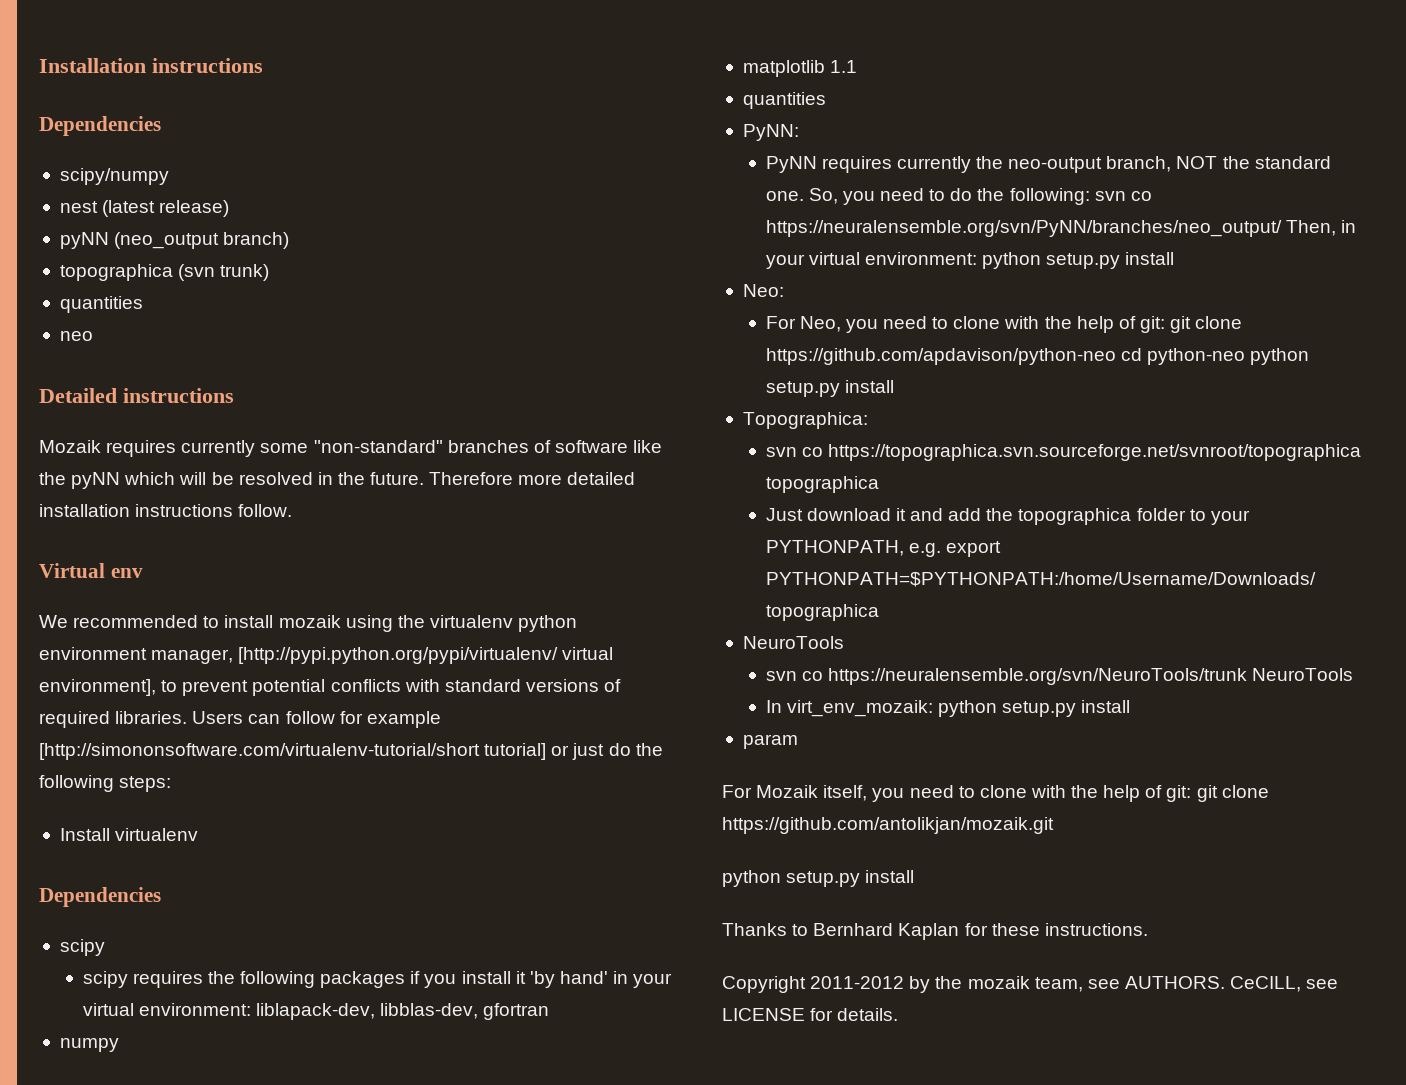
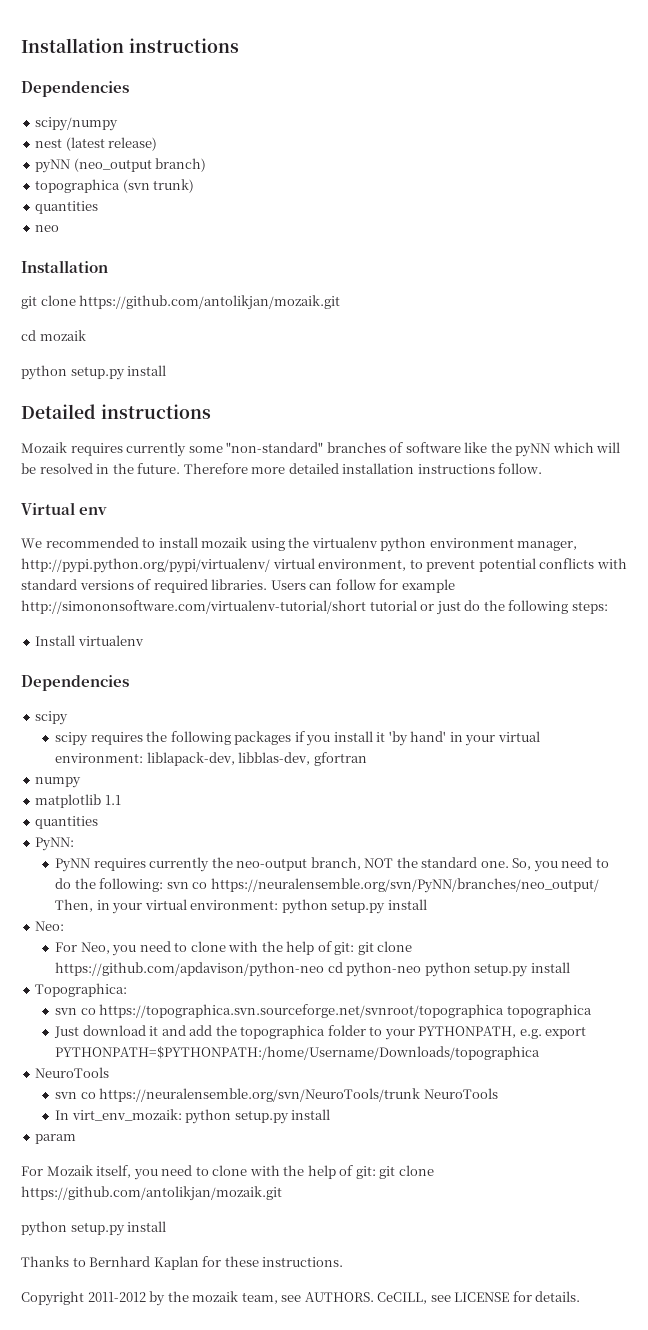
(93, 336) none -> [21,260,108,273] [21,295,341,310] [21,330,86,341] [21,365,167,380] // Installation // git clone https://github.com/antolikjan/mozaik.git // cd mozaik // python setup.py install
[238,647,614,664] [39,679,156,696] [http://pypi.python.org/pypi/virtualenv/ virtual environment], -> [21,558,407,573] http://pypi.python.org/pypi/virtualenv/ virtual environment,
[39,743,547,760] [http://simononsoftware.com/virtualenv-tutorial/short tutorial] -> [21,600,417,614] http://simononsoftware.com/virtualenv-tutorial/short tutorial

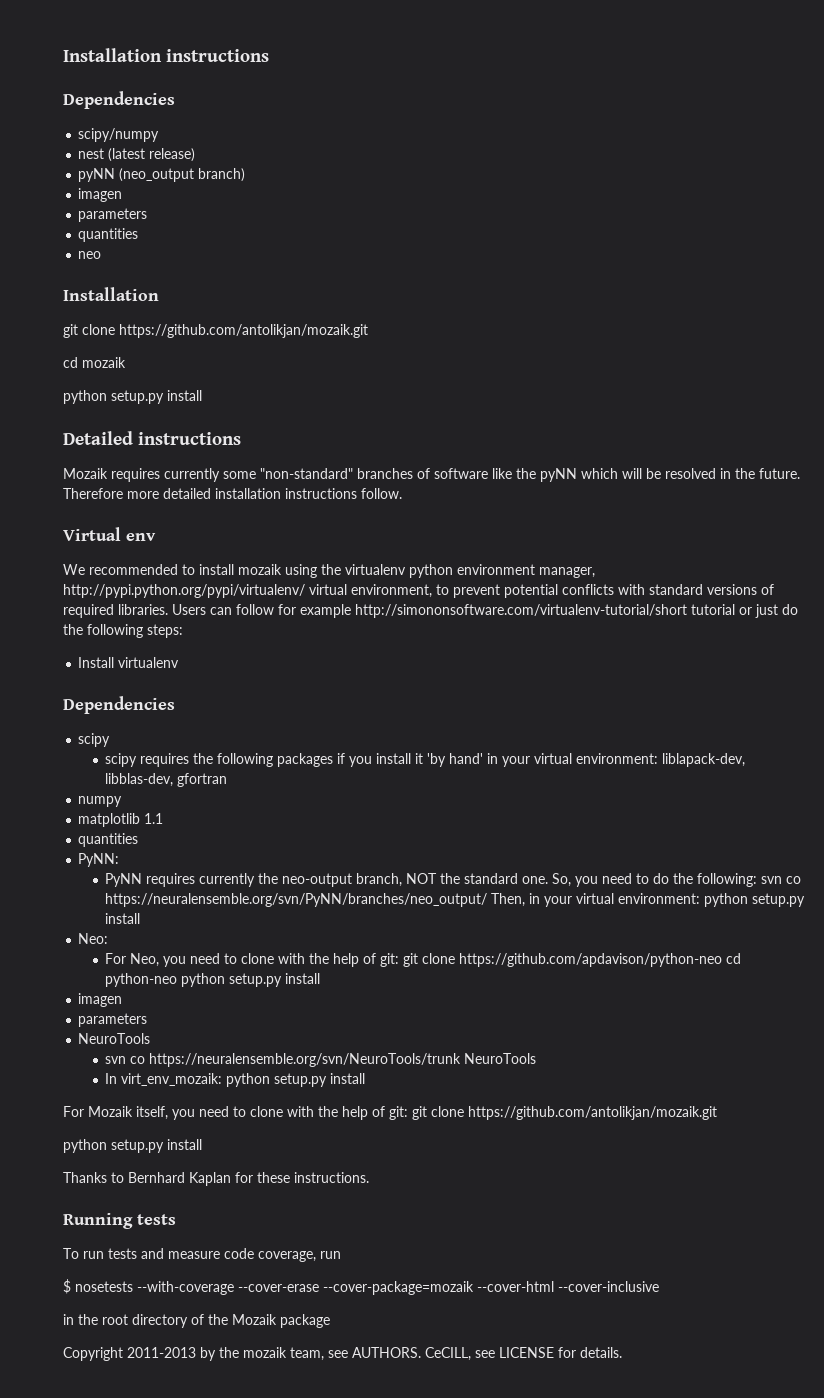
[35,179,195,193] topographica (svn trunk) -> [78,188,123,202] [78,208,148,222] imagen // parameters
[35,983,128,997] [55,1004,592,1018] [54,1025,587,1040] [55,1046,541,1060] Topographica: // svn co https://topographica.svn.sourceforge.net/svnroot/topographica topographica // Just download it and add the topographica folder to your PYTHONPATH, e.g. export PYTHONPATH=$PYTHONPATH:/home/Username/Downloads/topographica -> [78,993,123,1007] [78,1013,148,1027] imagen // parameters
[35,1134,77,1144] // param -> (366, 1078) none
(344, 1262) none -> [63,1213,176,1229] [63,1248,341,1262] [63,1279,659,1295] [63,1314,330,1328] // Running tests // To run tests and measure code coverage, run // $ nosetests --with-coverage --cover-erase --cover-package=mozaik --cover-html --cover-inclusive // in the root directory of the Mozaik package
[87,1292,146,1302] 2011-2012 -> [127,1347,196,1358] 2011-2013

